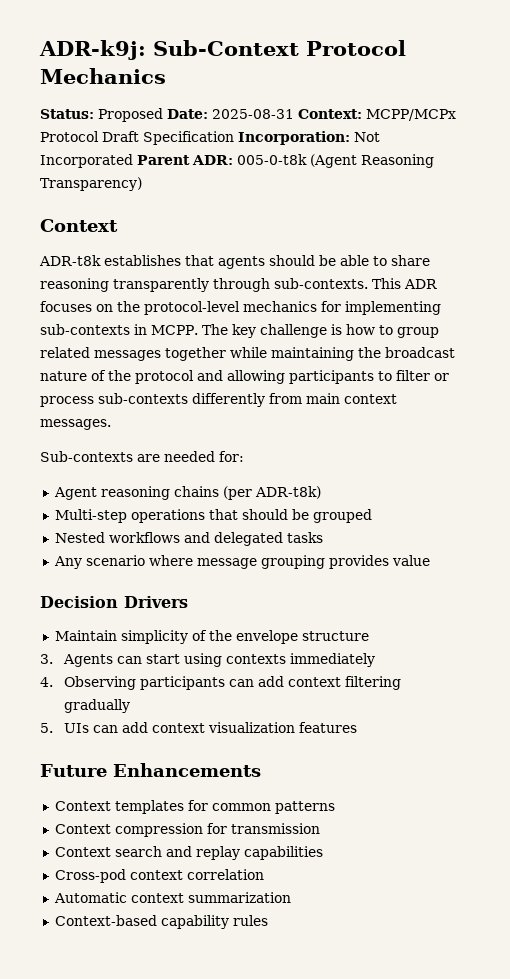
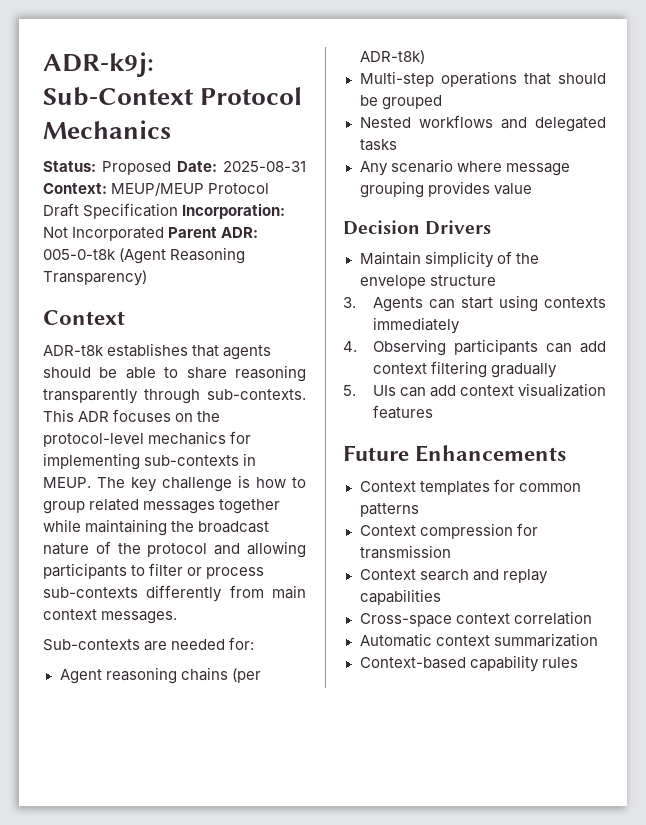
[366,109,456,121] MCPP/MCPx -> [111,182,205,196] MEUP/MEUP
[151,325,198,335] MCPP. -> [43,477,91,488] MEUP.
[54,869,126,883] Cross-pod -> [359,613,452,627] Cross-space

